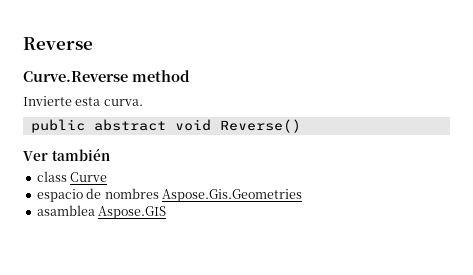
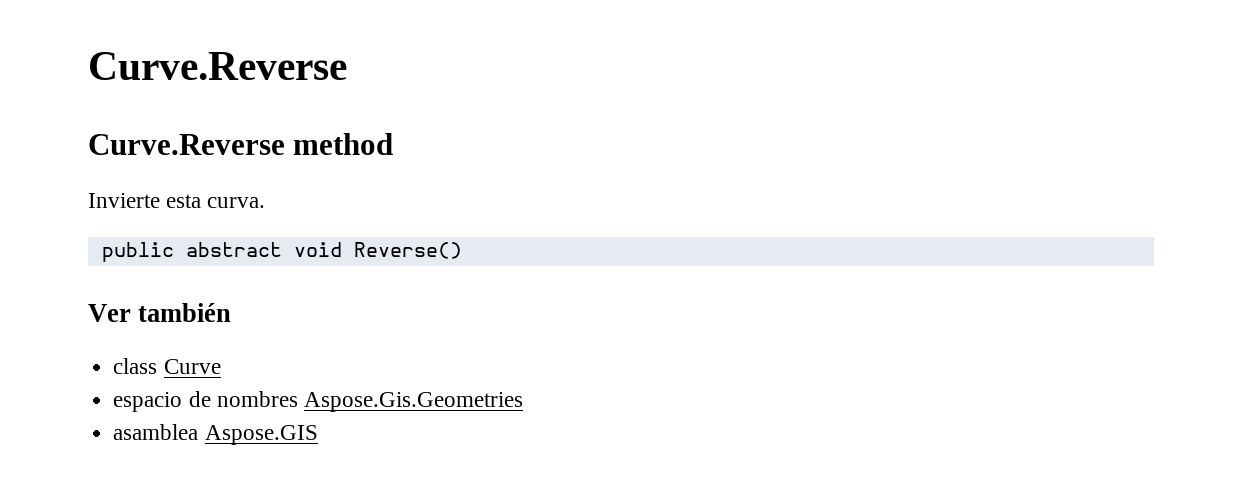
[23,37,93,50] Reverse -> [88,52,347,80] Curve.Reverse

